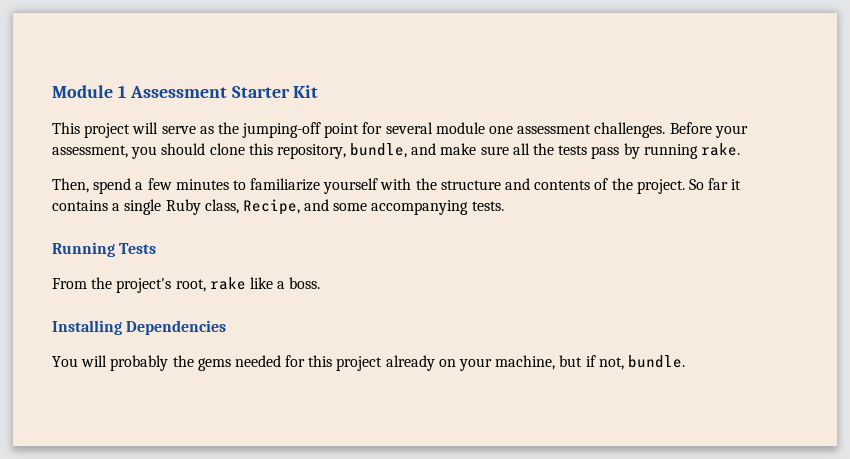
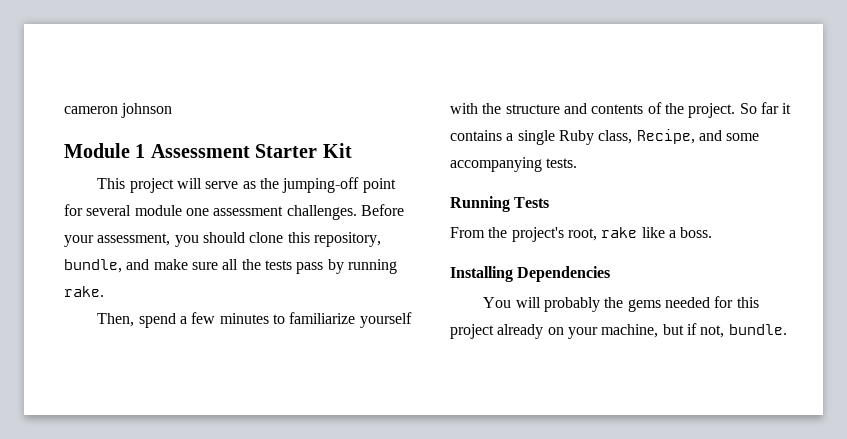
(52, 91) none -> [64,103,173,118] cameron johnson //

